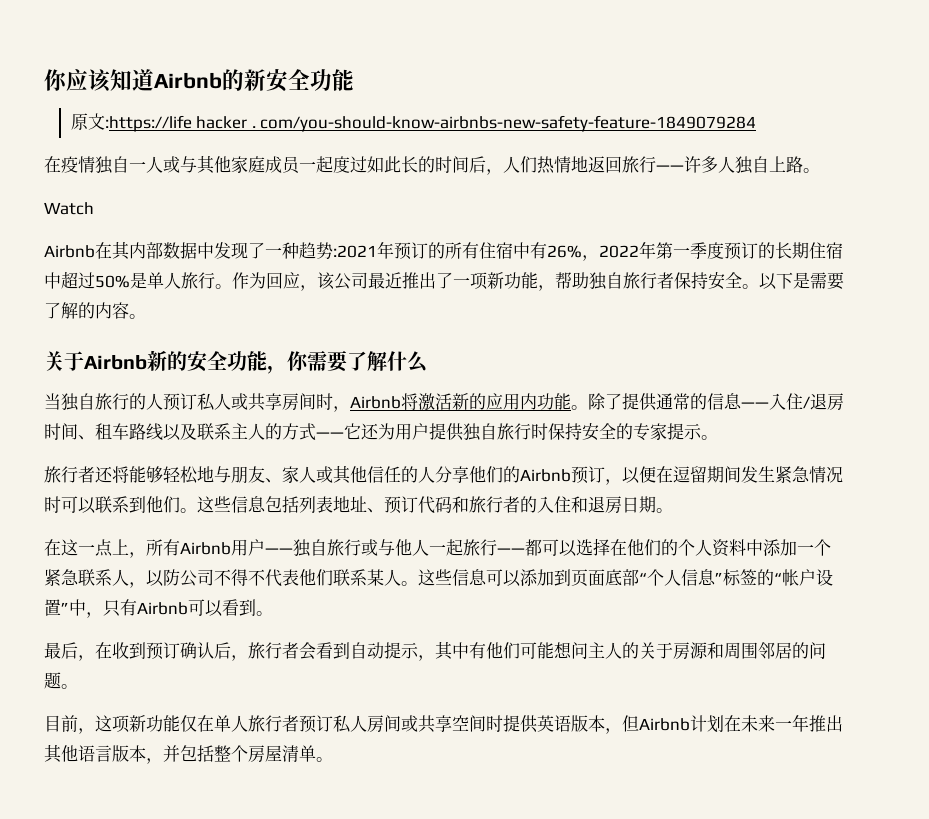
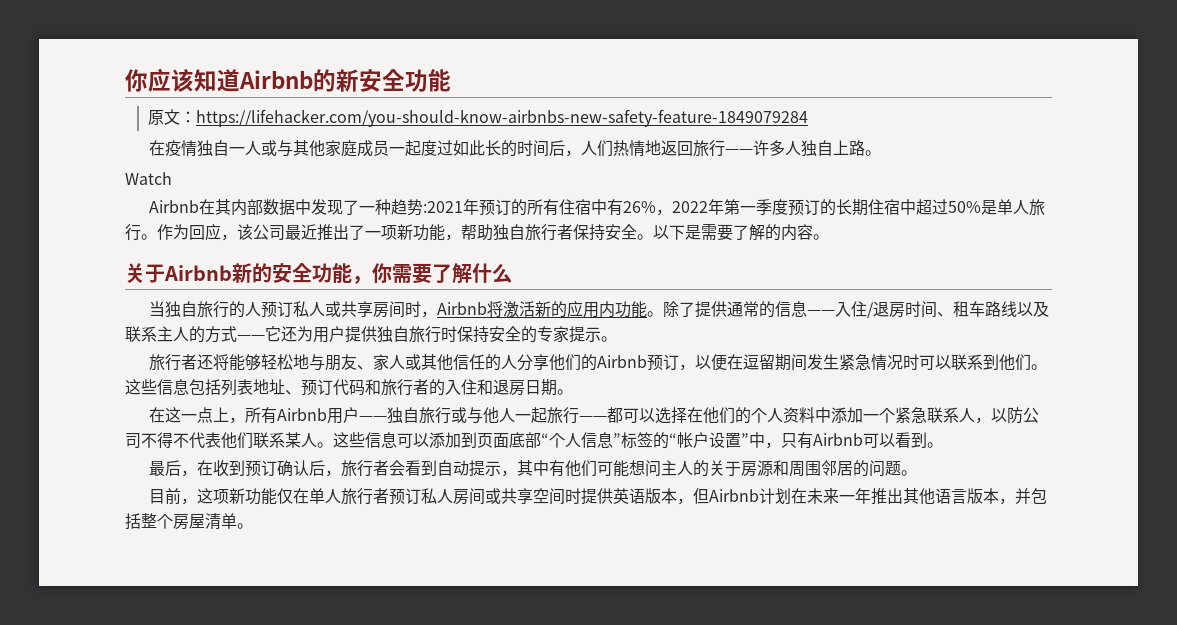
[104,115,757,132] :https://life hacker . com/you-should-know-airbnbs-new-safety-feature-1849079284 -> [179,109,808,127] ：https://lifehacker.com/you-should-know-airbnbs-new-safety-feature-1849079284

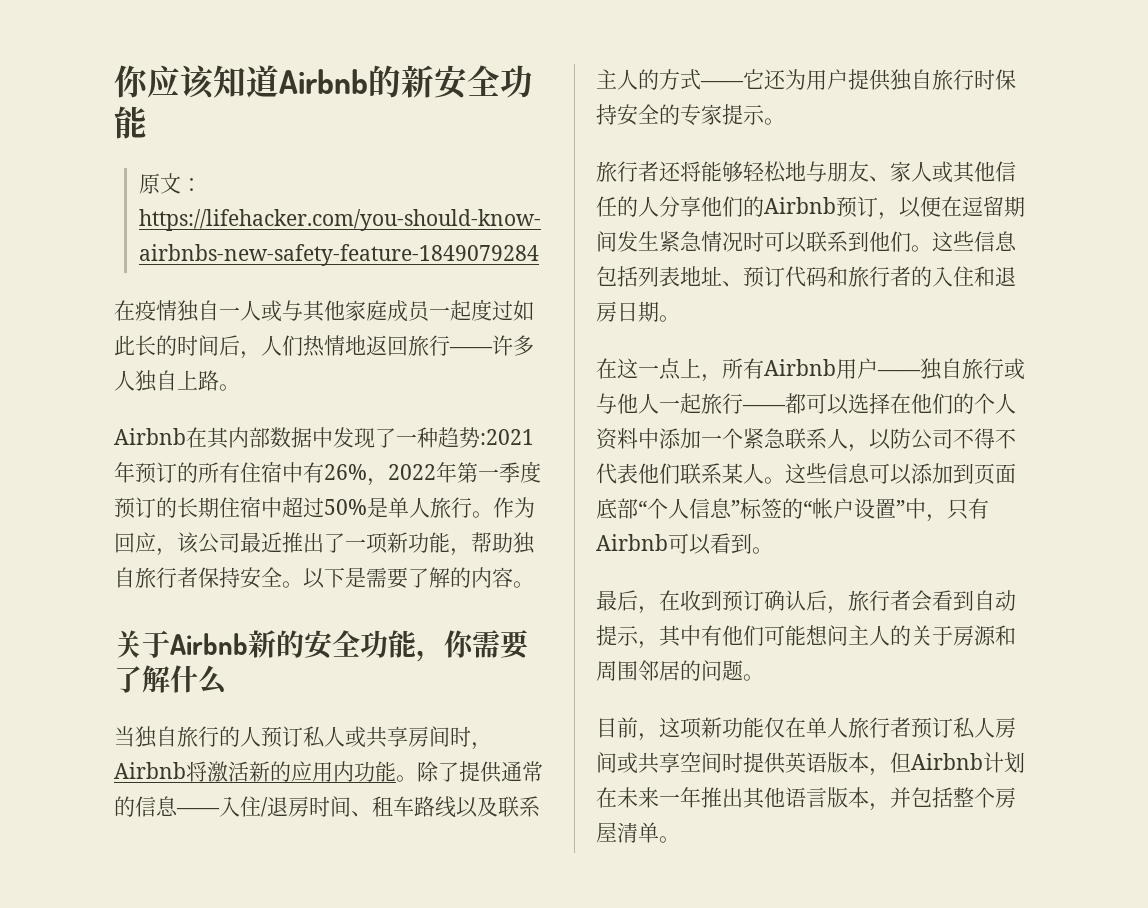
[125,172,172,185] // Watch -> (240, 387) none

